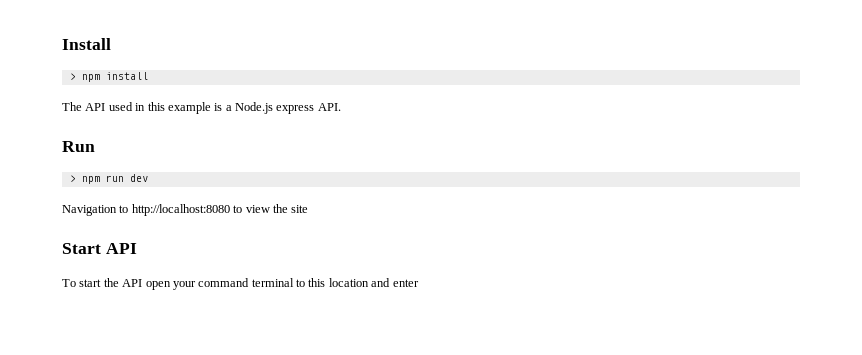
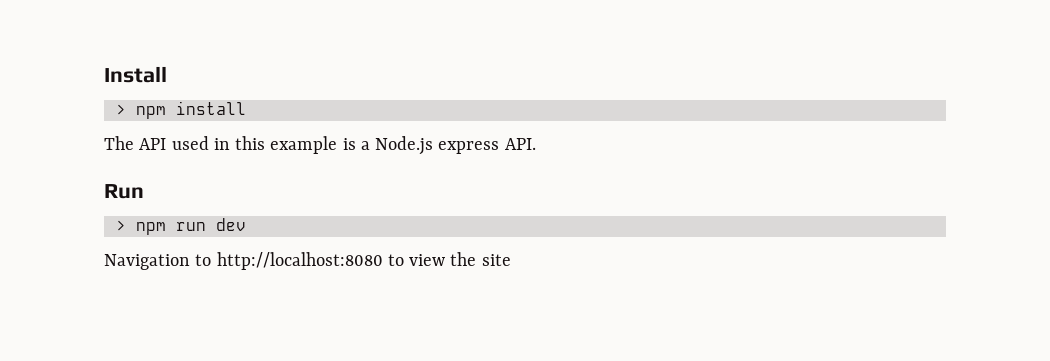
[62,243,137,254] [62,278,419,290] // Start API // To start the API open your command terminal to this location and enter -> (511, 260) none

